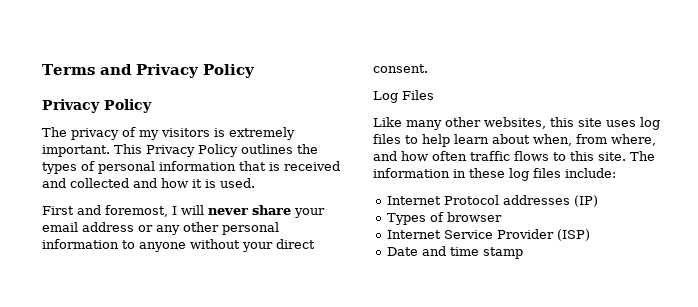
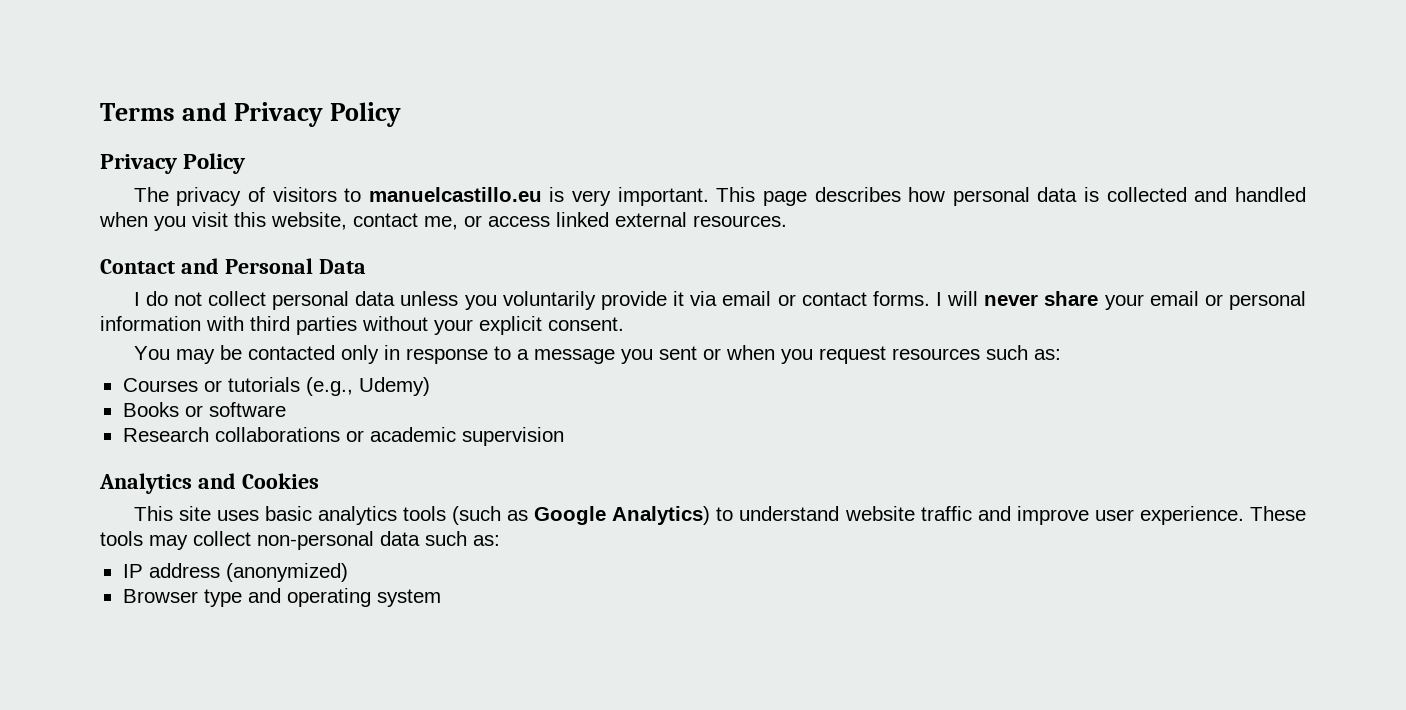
[139,127,295,140] [42,144,318,157] [42,161,340,174] [42,178,255,188] [42,205,168,217] my visitors is extremely important. This Privacy Policy outlines the types of personal information that is received and collected and how it is used. // First and foremost, -> [272,187,1306,206] [99,212,787,231] [100,258,366,274] [133,291,930,310] visitors to manuelcastillo.eu is very important. This page describes how personal data is collected and handled when you visit this website, contact me, or access linked external resources. // Contact and Personal Data // I do not collect personal data unless you voluntarily provide it via email or contact forms.
[82,222,279,235] [42,239,186,252] address or any other personal information to anyone -> [1204,291,1307,310] [100,316,357,335] or personal information with third parties
[276,239,315,249] direct -> [479,316,542,335] explicit
[373,90,434,103] [373,117,660,130] [373,134,656,147] [373,151,655,161] [373,168,616,181] [386,195,598,207] [386,212,502,225] [386,229,590,241] [386,246,523,259] Log Files // Like many other websites, this site uses log files to help learn about when, from where, and how often traffic flows to this site. The information in these log files include: // Internet Protocol addresses (IP) // Types of browser // Internet Service Provider (ISP) // Date and time stamp -> [133,345,1061,364] [122,377,430,396] [122,402,286,417] [122,427,564,446] [99,473,319,494] [133,506,1306,525] [100,531,500,550] [122,563,348,582] [122,588,441,607] You may be contacted only in response to a message you sent or when you request resources such as: // Courses or tutorials (e.g., Udemy) // Books or software // Research collaborations or academic supervision // Analytics and Cookies // This site uses basic analytics tools (such as Google Analytics) to understand website traffic and improve user experience. These tools may collect non-personal data such as: // IP address (anonymized) // Browser type and operating system

